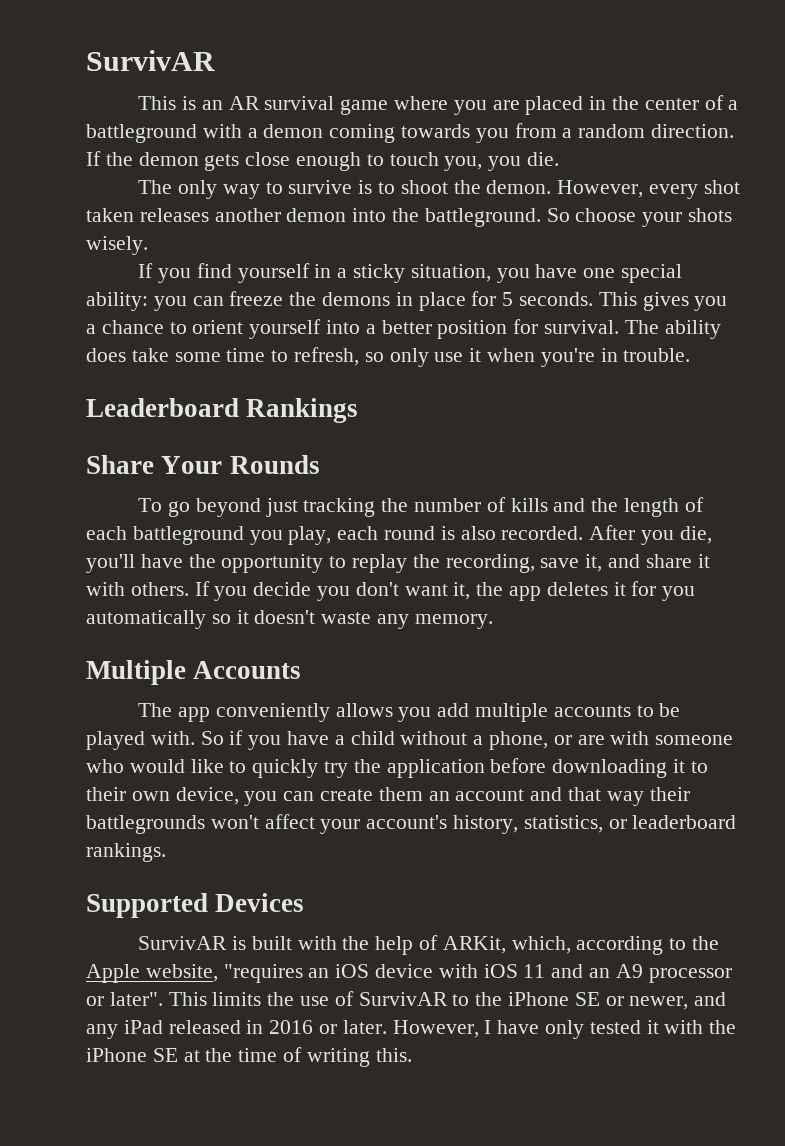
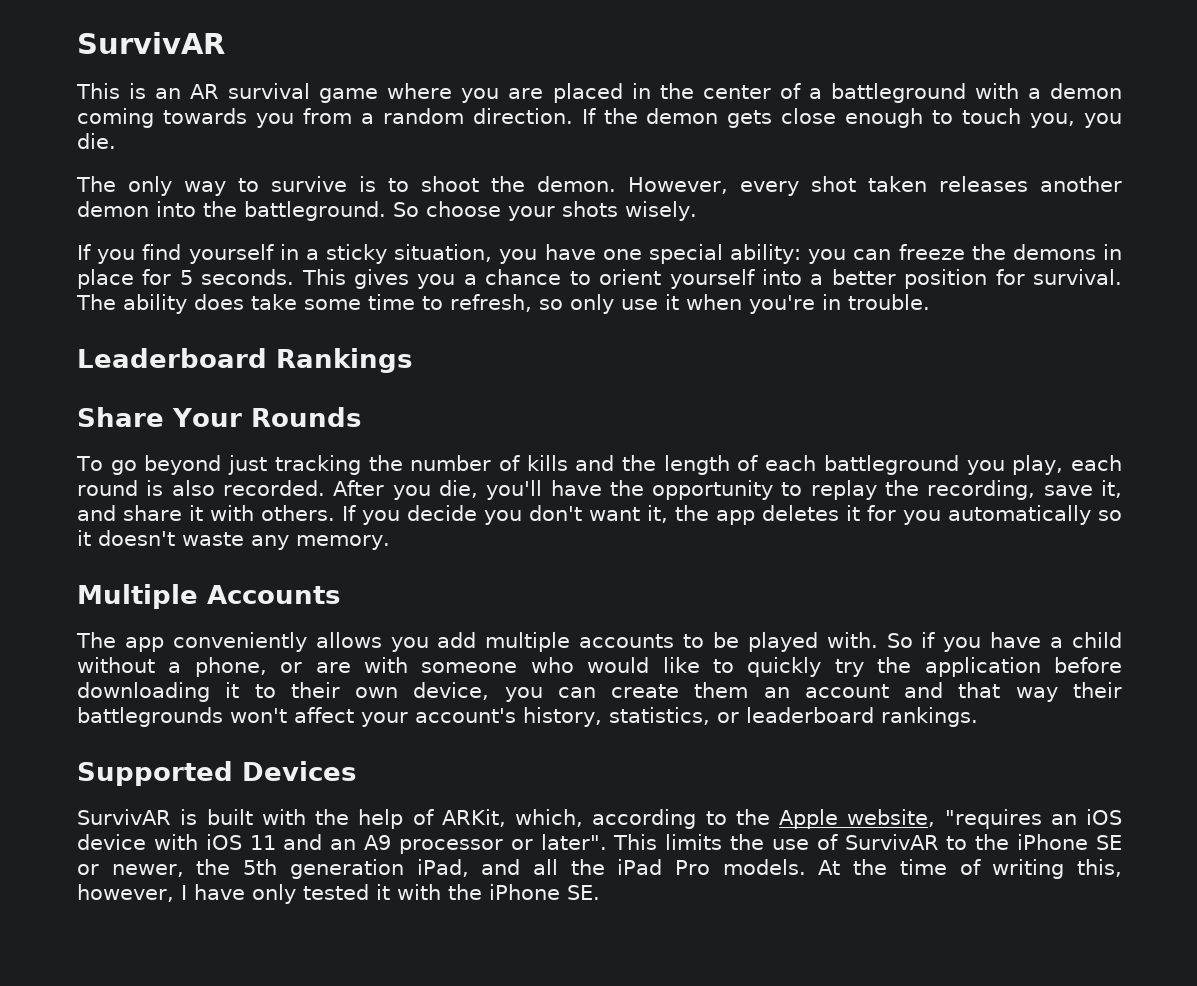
[694,992,727,1006] [86,1020,479,1039] and any iPad released in 2016 or later. However, -> [196,859,1122,879] [77,884,174,902] the 5th generation iPad, and all the iPad Pro models. At the time of writing this, however,
[152,1047,412,1067] SE at the time of writing this. -> [567,885,600,900] SE.

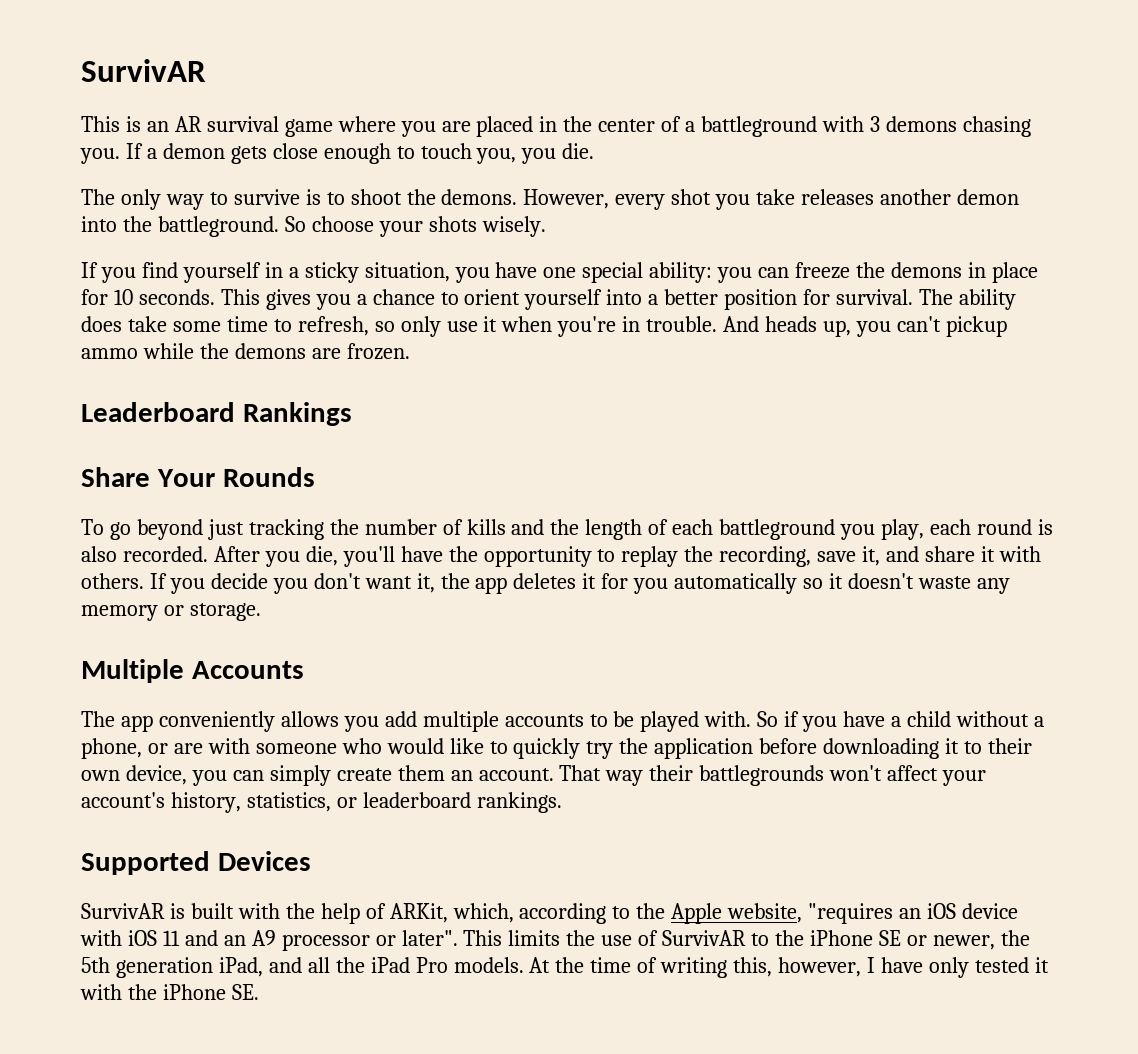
[1027,83,1122,99] [77,108,638,128] a demon coming towards you from a random direction. If the -> [869,116,1031,137] [80,143,157,164] 3 demons chasing you. If a
[537,176,617,192] demon. -> [441,189,518,205] demons.
[868,176,928,192] taken -> [715,189,796,210] you take
[179,270,193,285] 5 -> [113,289,133,305] 10
(930, 302) none -> [723,316,1007,337] [81,343,410,360] And heads up, you can't pickup ammo while the demons are frozen.
[296,535,390,550] memory. -> [81,603,261,621] memory or storage.
(596, 692) none -> [269,765,331,786] simply
[804,682,1001,698] account and that -> [478,765,602,781] account. That

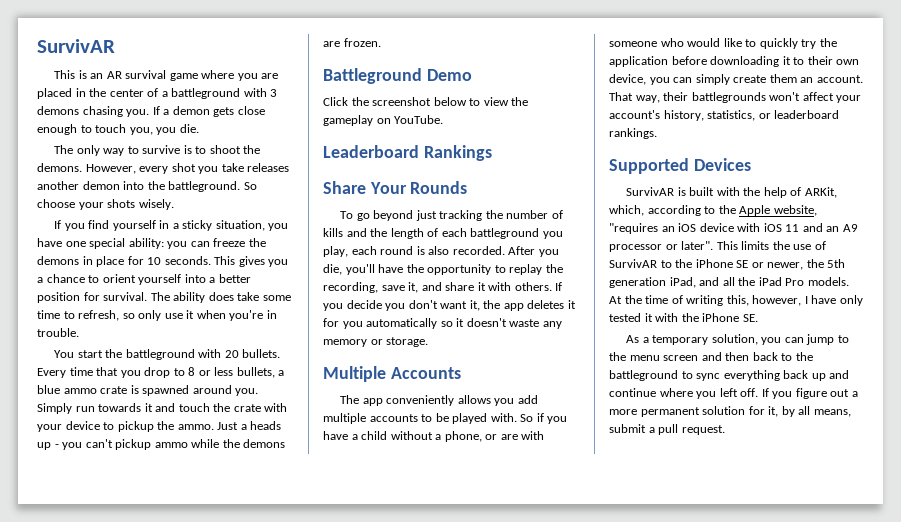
[723,316,852,337] And heads up, -> [54,349,281,360] [37,367,285,378] [37,385,259,396] [37,403,288,414] [37,421,282,432] [37,442,59,450] // You start the battleground with 20 bullets. Every time that you drop to 8 or less bullets, a blue ammo crate is spawned around you. Simply run towards it and touch the crate with your device to pickup the ammo. Just a heads up -
(410, 351) none -> [323,68,472,84] [323,97,529,106] [323,115,444,126] // Battleground Demo // Click the screenshot below to view the gameplay on YouTube.
[605,770,644,786] way -> [635,95,660,103] way,
(259, 992) none -> [626,334,849,345] [609,352,813,361] [609,370,850,381] [609,388,858,399] [609,406,851,417] [609,424,725,435] // As a temporary solution, you can jump to the menu screen and then back to the battleground to sync everything back up and continue where you left off. If you figure out a more permanent solution for it, by all means, submit a pull request.

